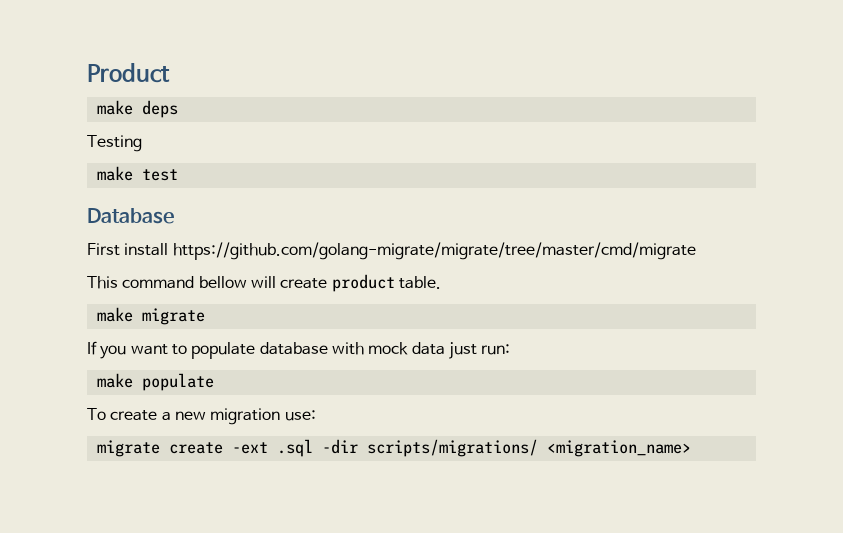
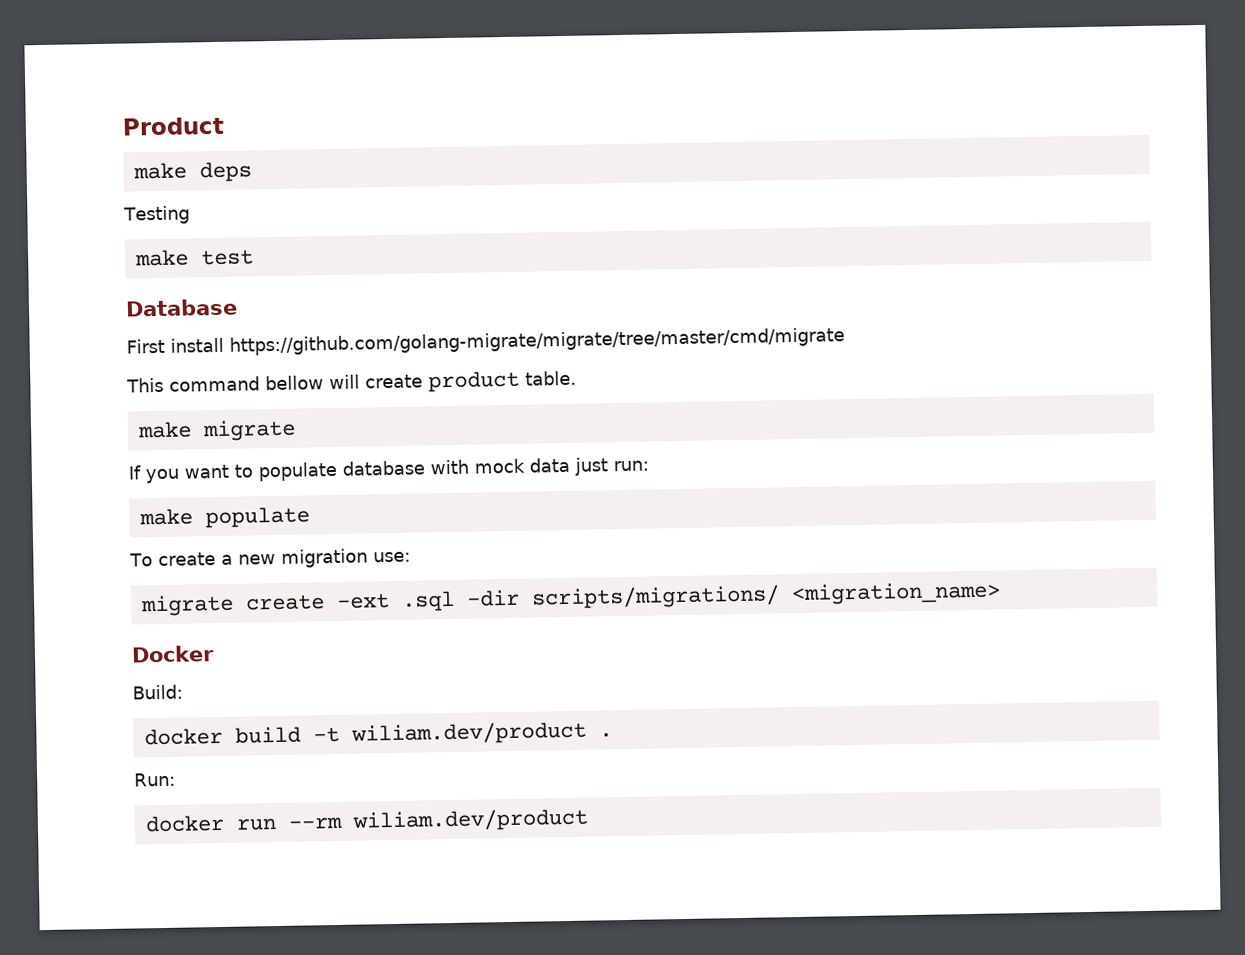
(691, 448) none -> [131,645,215,663] [132,684,183,700] [143,720,613,746] [134,772,176,787] [144,807,589,833] // Docker // Build: // docker build -t wiliam.dev/product . // Run: // docker run --rm wiliam.dev/product

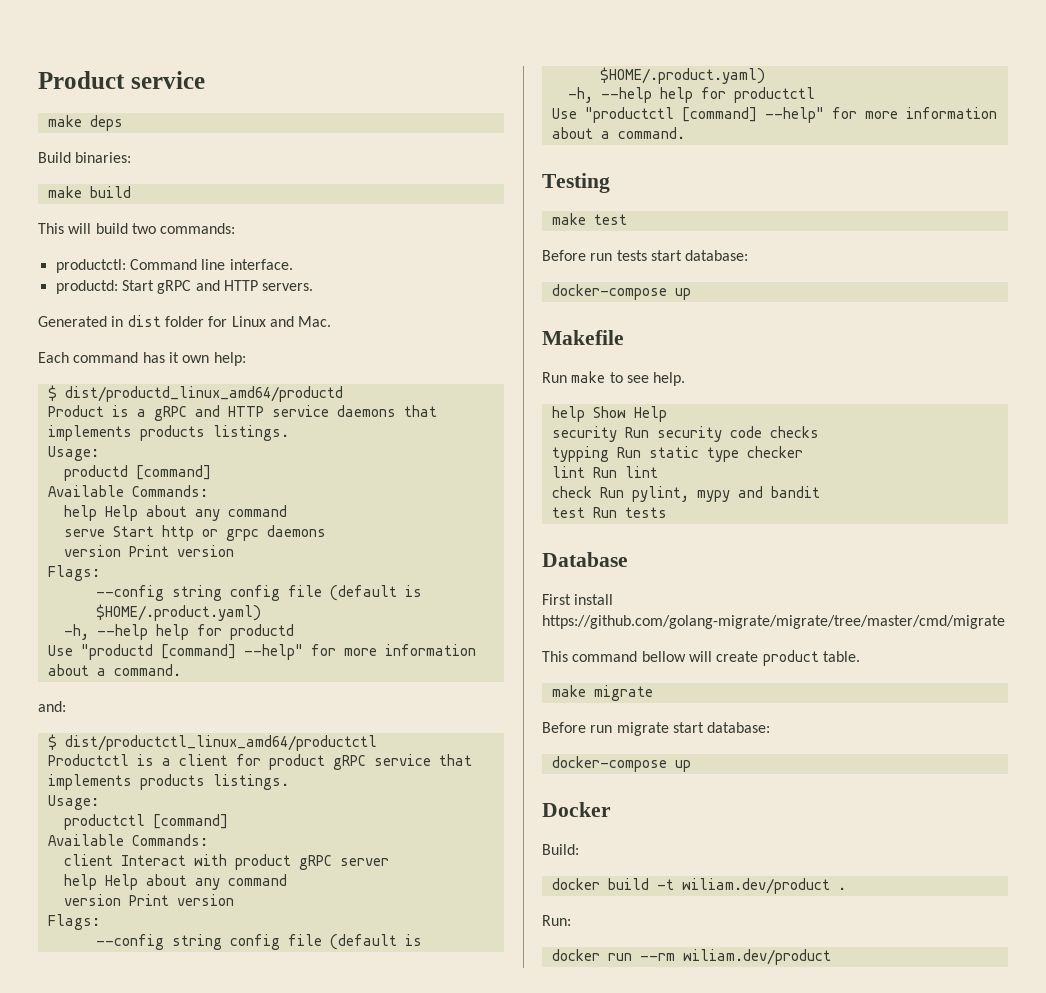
[122,116,225,136] Product -> [38,71,205,89] Product service
[123,205,190,225] [134,249,254,267] Testing // make test -> [38,152,132,163] [47,186,131,198] [38,223,236,234] [55,259,293,273] [55,280,314,294] [38,315,332,327] [38,352,246,366] [47,385,343,402] [47,405,437,421] [47,425,289,441] [47,446,99,461] [63,465,211,481] [47,485,208,497] [63,505,287,521] [63,525,326,541] [63,545,234,557] [47,565,100,581] [95,585,422,601] [95,604,261,621] [63,624,294,640] [47,644,476,660] [47,664,181,676] [38,701,66,712] [47,734,377,751] [47,754,472,770] [47,774,289,790] [47,795,99,810] [63,814,228,830] [47,834,208,846] [63,854,389,870] [63,874,287,890] [63,894,234,906] [47,914,100,930] [95,934,422,950] [599,67,765,84] [567,87,815,103] [551,107,997,123] [551,127,685,139] [542,173,610,193] [551,213,627,225] [542,250,749,261] [551,284,691,300] [542,330,624,345] [542,371,686,386] [551,406,667,422] [551,426,819,442] [551,446,803,462] [551,466,658,478] [551,486,820,502] [551,507,667,518] Build binaries: // make build // This will build two commands: // productctl: Command line interface. // productd: Start gRPC and HTTP servers. // Generated in dist folder for Linux and Mac. // Each command has it own help: // $ dist/productd_linux_amd64/productd // Product is a gRPC and HTTP service daemons that implements products listings. // Usage: // productd [command] // Available Commands: // help Help about any command // serve Start http or grpc daemons // version Print version // Flags: // --config string config file (default is $HOME/.product.yaml) // -h, --help help for productd // Use "productd [command] --help" for more information about a command. // and: // $ dist/productctl_linux_amd64/productctl // Productctl is a client for product gRPC service that implements products listings. // Usage: // productctl [command] // Available Commands: // client Interact with product gRPC server // help Help about any command // version Print version // Flags: // --config string config file (default is $HOME/.product.yaml) // -h, --help help for productctl // Use "productctl [command] --help" for more information about a command. // Testing // make test // Before run tests start database: // docker-compose up // Makefile // Run make to see help. // help Show Help // security Run security code checks // typping Run static type checker // lint Run lint // check Run pylint, mypy and bandit // test Run tests
[128,457,649,484] [138,506,310,529] [129,548,411,568] [139,581,1001,617] If you want to populate database with mock data just run: // make populate // To create a new migration use: // migrate create -ext .sql -dir scripts/migrations/ <migration_name> -> [542,722,771,736] [551,756,691,772] Before run migrate start database: // docker-compose up

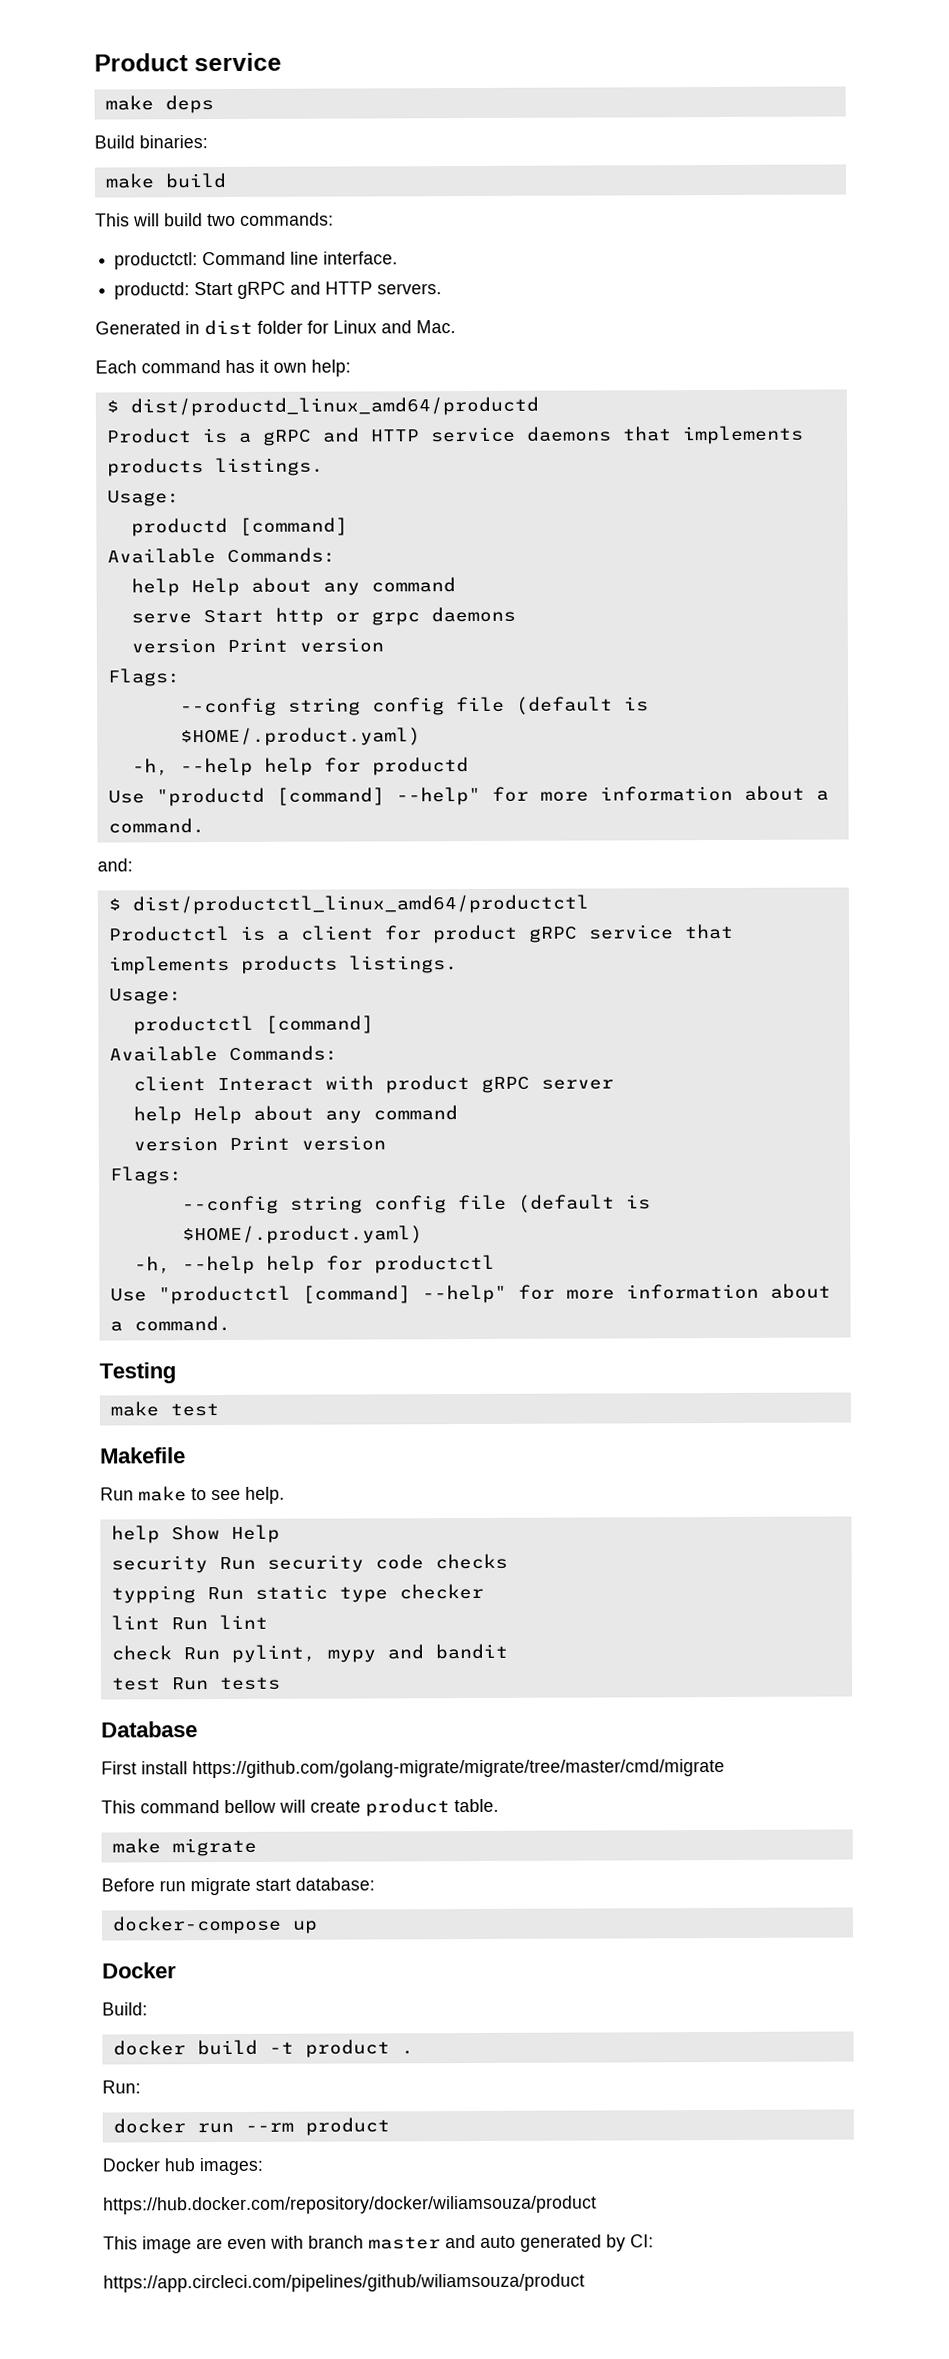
[542,250,749,261] [551,284,691,300] // Before run tests start database: // docker-compose up -> (219, 1410) none
[681,878,830,894] wiliam.dev/product -> [304,2039,390,2058] product
[682,949,831,965] wiliam.dev/product -> [304,2117,390,2136] [102,2157,263,2176] [103,2195,597,2215] [103,2234,654,2254] [103,2273,585,2293] product // Docker hub images: // https://hub.docker.com/repository/docker/wiliamsouza/product // This image are even with branch master and auto generated by CI: // https://app.circleci.com/pipelines/github/wiliamsouza/product

